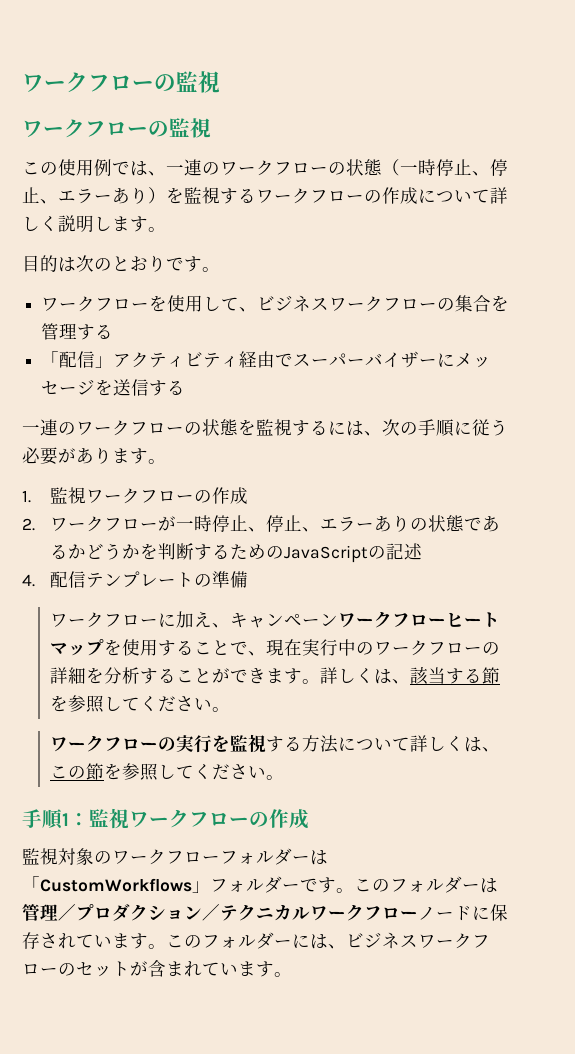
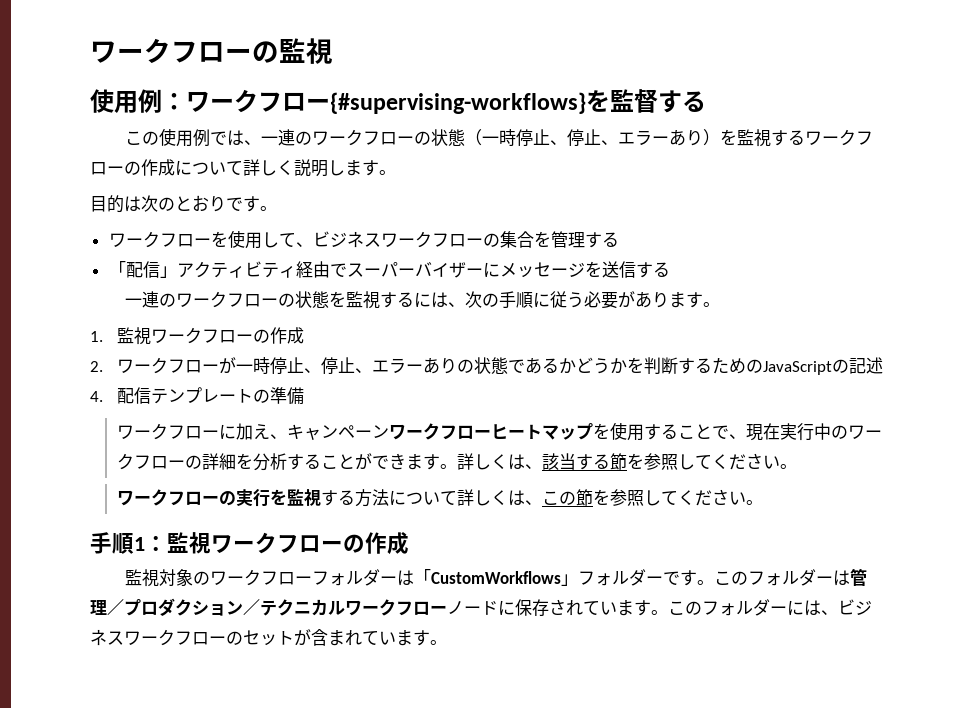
[22,71,220,93] [22,118,211,138] ワークフローの監視 // ワークフローの監視 -> [90,38,333,64] [90,89,706,114] ワークフローの監視 // 使用例：ワークフロー{#supervising-workflows}を監督する

